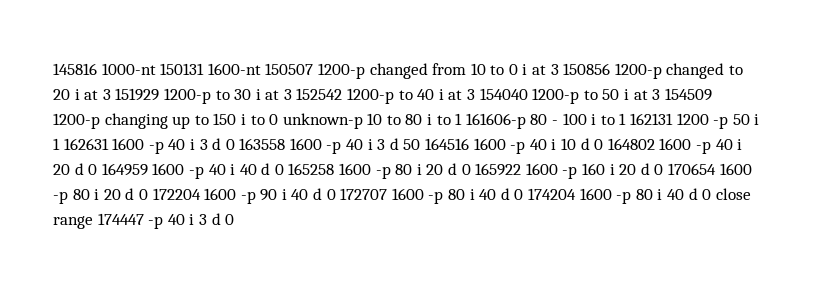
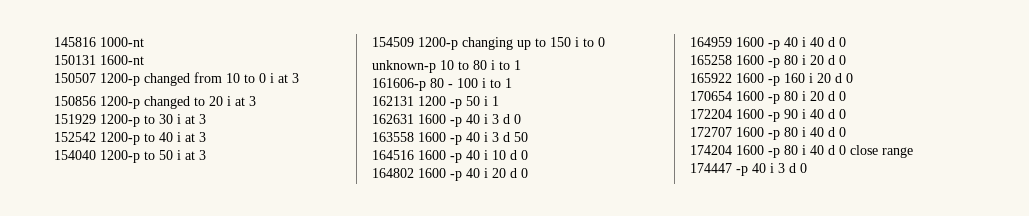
(156, 69) none -> (144, 42) //
(261, 69) none -> (144, 60) //
(559, 69) none -> (299, 78) //
(111, 94) none -> (256, 101) //
(292, 94) none -> (206, 119) //
(476, 94) none -> (206, 137) //
(661, 94) none -> (206, 155) //
(279, 119) none -> (605, 42) //
(463, 119) none -> (521, 65) //
(627, 119) none -> (512, 83) //
(60, 144) none -> (499, 101) //
(235, 144) none -> (521, 119) //
(421, 144) none -> (528, 137) //
(604, 144) none -> (528, 155) //
(98, 169) none -> (528, 173) //
(284, 169) none -> (846, 42) //
(471, 169) none -> (846, 60) //
(664, 169) none -> (853, 78) //
(148, 194) none -> (846, 96) //
(336, 194) none -> (846, 114) //
(524, 194) none -> (846, 132) //
(93, 222) none -> (913, 152) //

